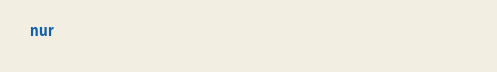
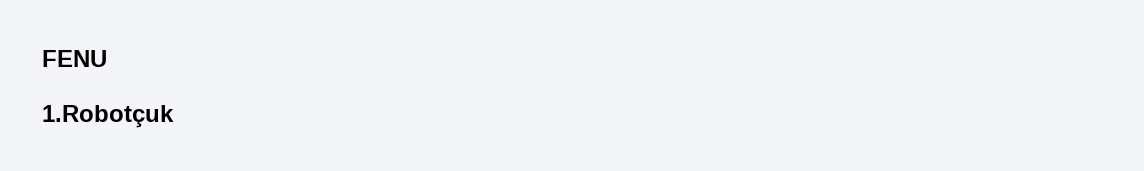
[30,27,54,36] nur -> [42,50,107,67] [42,105,174,128] FENU // 1.Robotçuk

